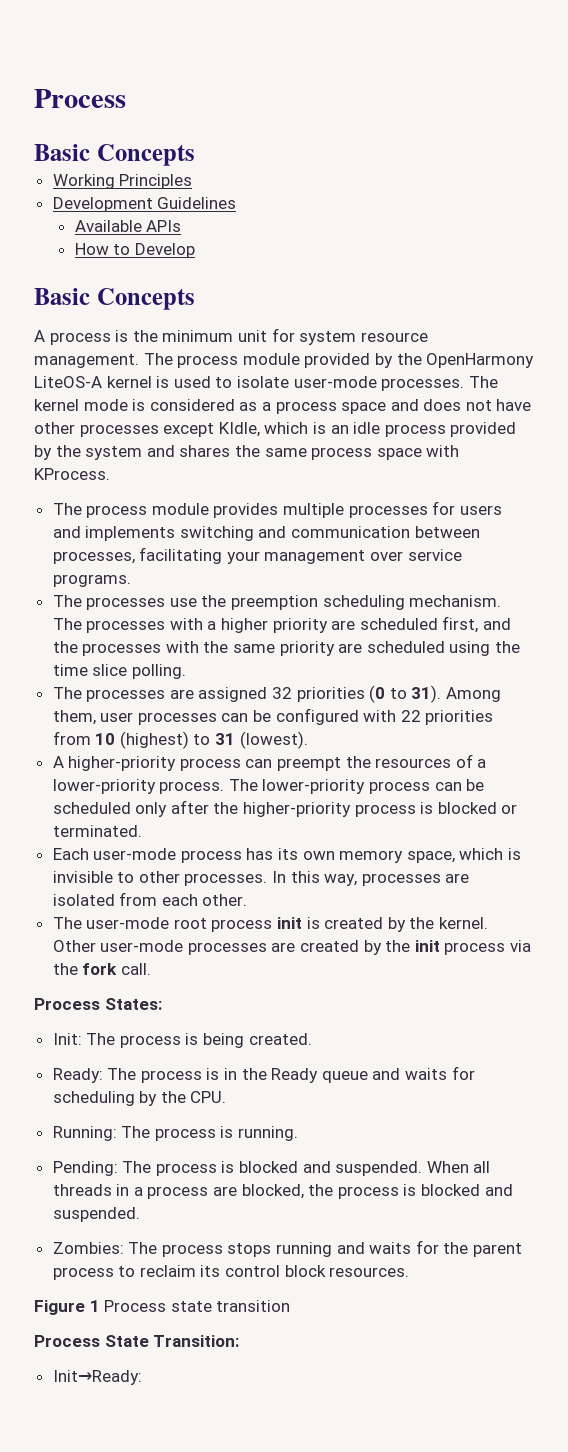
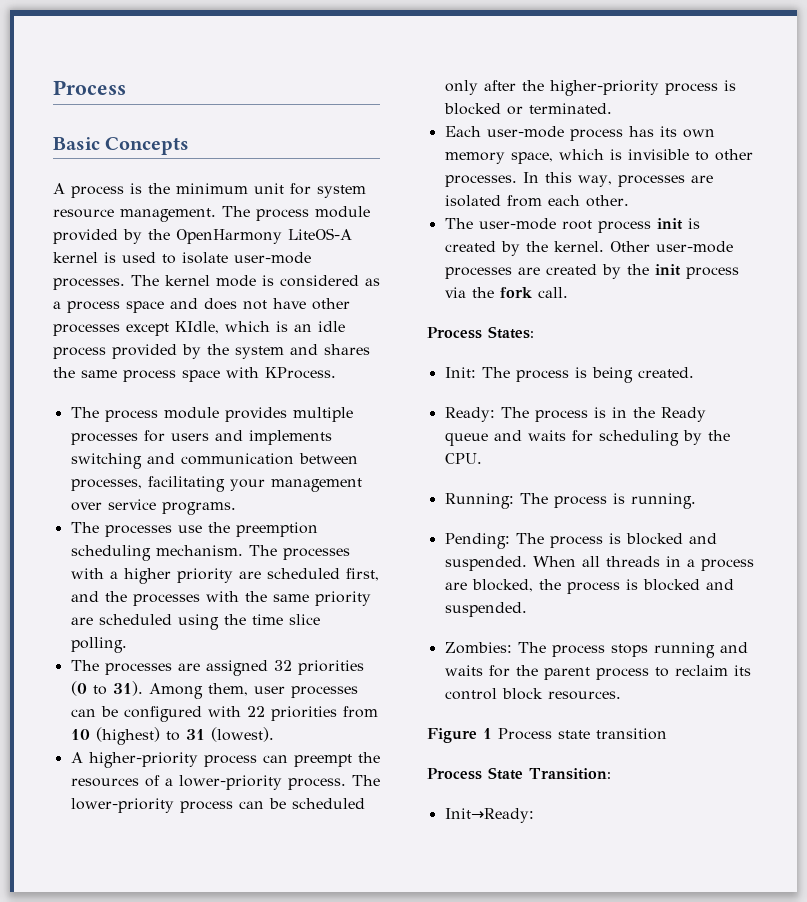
[52,174,193,189] [52,197,237,212] [74,220,182,232] [74,243,195,258] [34,288,195,310] // Working Principles // Development Guidelines // Available APIs // How to Develop // Basic Concepts -> (190, 146) none

